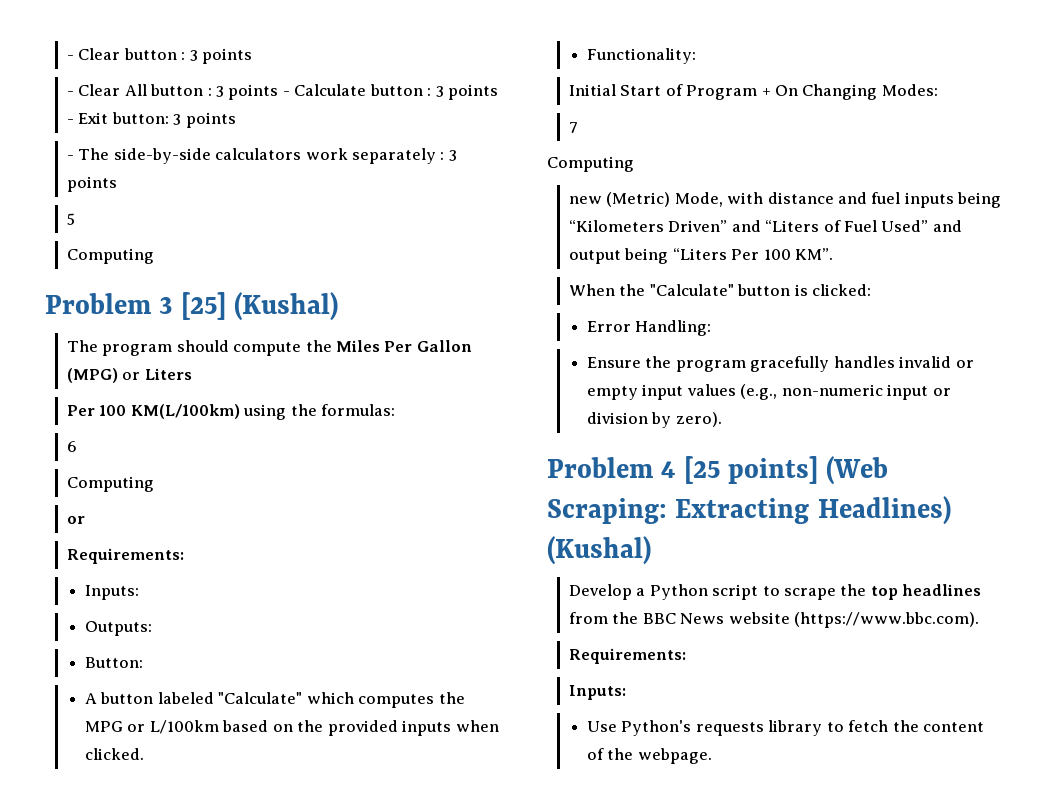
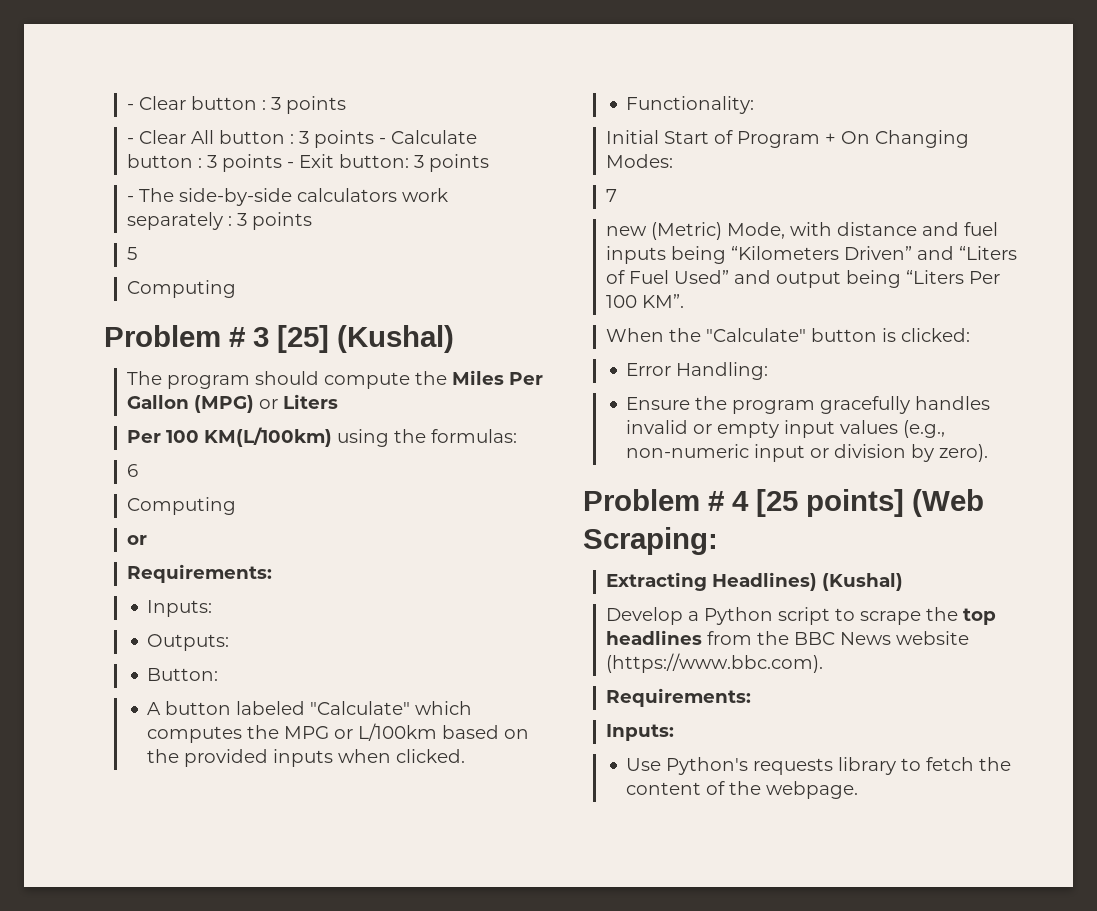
(151, 303) none -> [229,327,245,347] #
[547,156,634,172] // Computing -> (617, 195) none
(653, 467) none -> [708,491,724,511] #
(667, 511) none -> (718, 541) //

